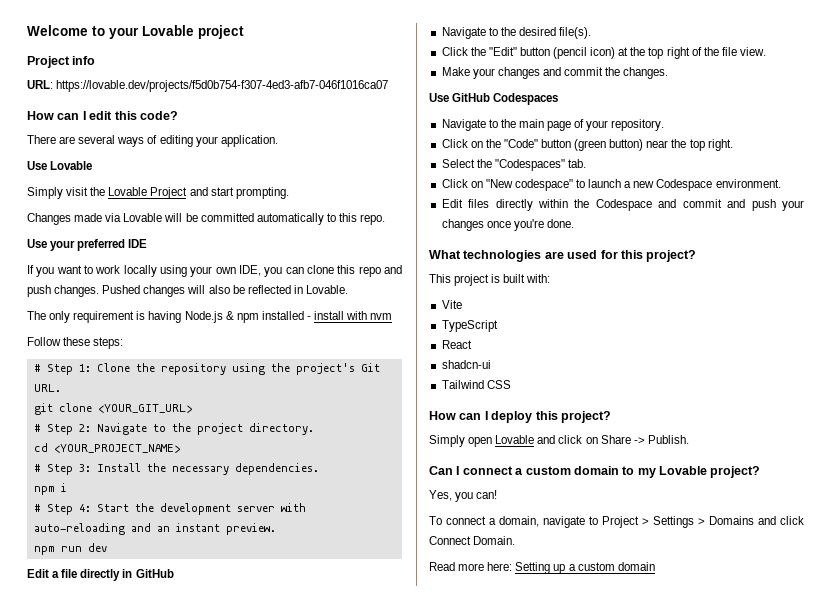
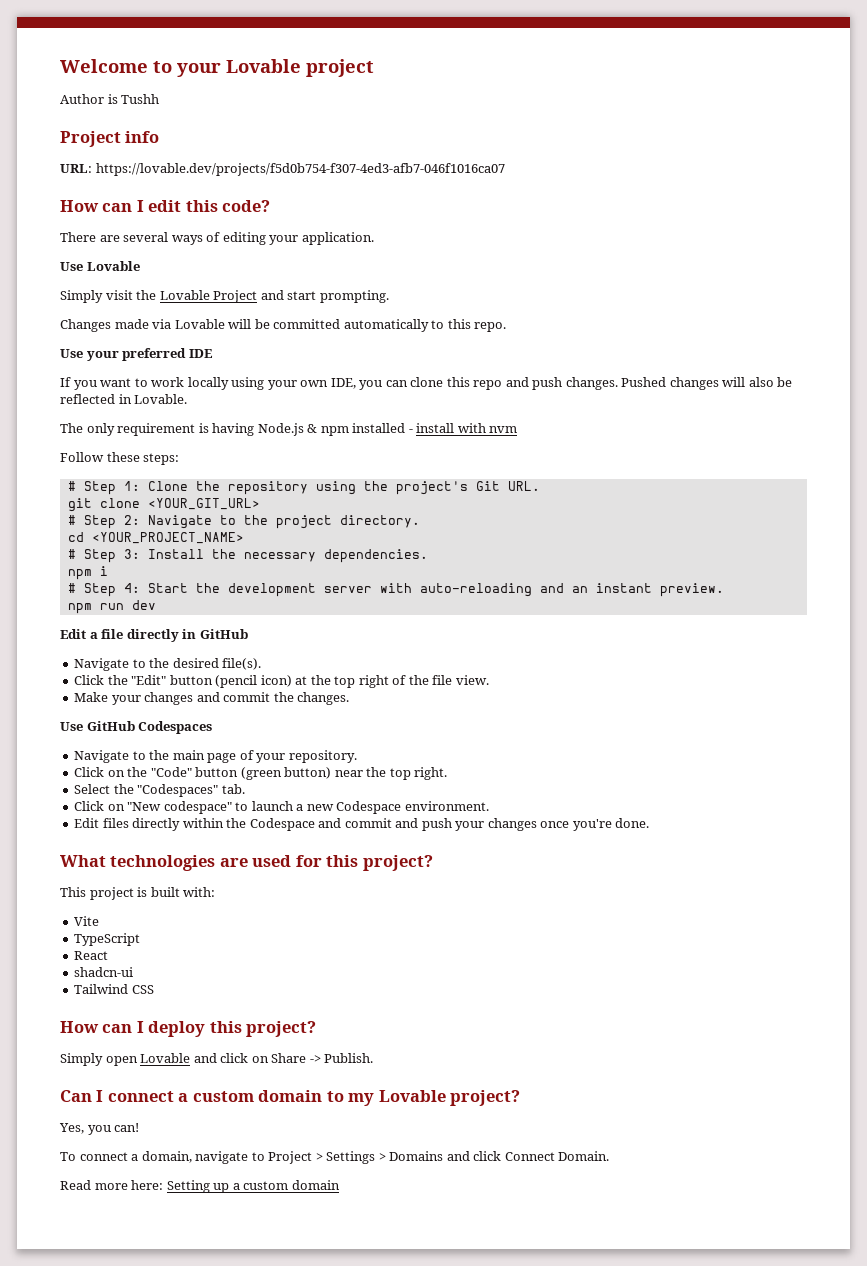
(244, 32) none -> [60,94,160,104] // Author is Tushh

